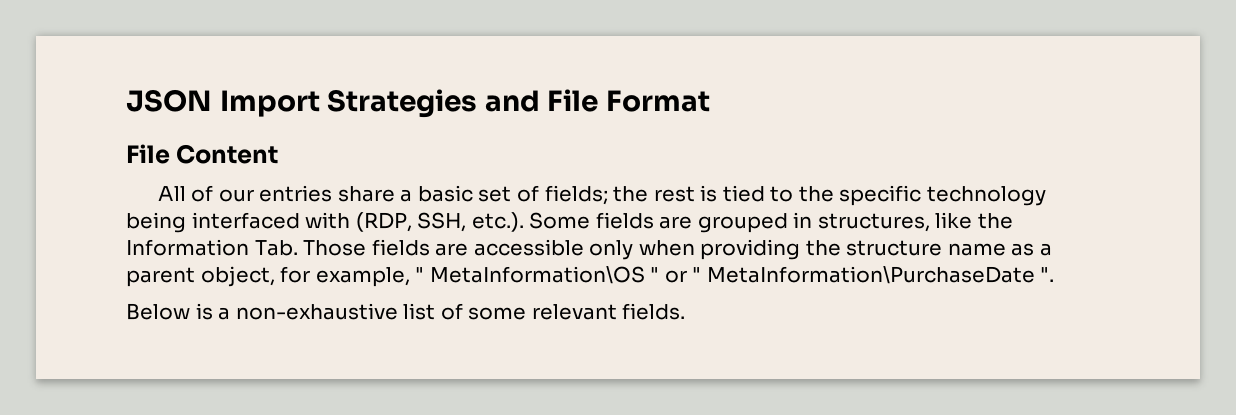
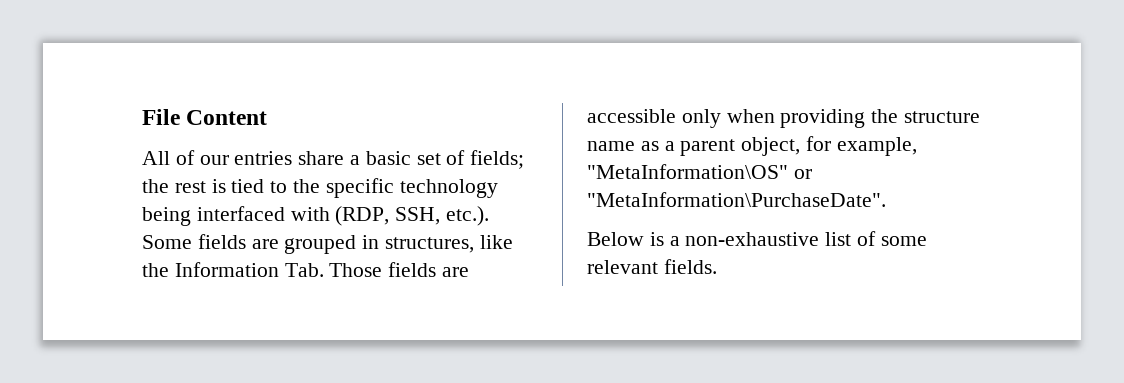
[126,89,710,118] JSON Import Strategies and File Format // -> (142, 117) none
[415,266,1055,284] " MetaInformation\OS " or " MetaInformation\PurchaseDate ". -> [587,164,812,179] [587,192,886,207] "MetaInformation\OS" or "MetaInformation\PurchaseDate".

